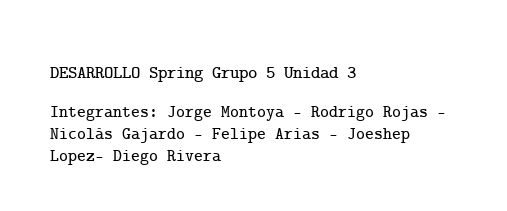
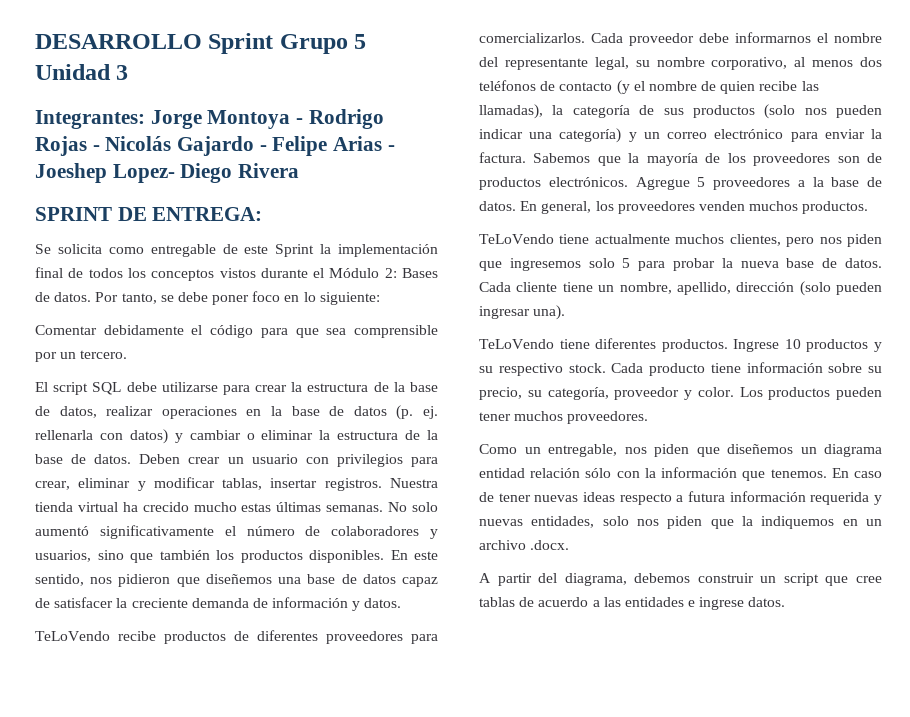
[149,67,204,82] Spring -> [208,33,274,54] Sprint
(221, 156) none -> [35,207,263,221] [35,244,438,257] [35,267,439,281] [35,291,380,305] [35,325,439,338] [35,350,128,362] [35,382,438,395] [35,405,439,420] [35,429,438,444] [35,454,438,467] [35,477,438,491] [35,502,439,512] [35,525,438,539] [35,550,438,563] [35,574,439,587] [35,597,402,611] [35,630,438,644] [479,32,882,46] [479,57,882,70] [479,80,819,95] [479,104,882,119] [479,128,882,143] [479,152,882,166] [479,177,882,190] [479,201,869,214] [479,234,882,247] [479,258,882,271] [479,281,882,296] [479,305,566,320] [479,338,882,352] [479,362,882,376] [479,387,882,400] [479,411,649,424] [479,444,882,457] [479,467,882,481] [479,491,882,505] [479,516,882,529] [479,540,570,550] [479,573,882,586] [479,597,786,610] // SPRINT DE ENTREGA: // Se solicita como entregable de este Sprint la implementación final de todos los conceptos vistos durante el Módulo 2: Bases de datos. Por tanto, se debe poner foco en lo siguiente: // Comentar debidamente el código para que sea comprensible por un tercero. // El script SQL debe utilizarse para crear la estructura de la base de datos, realizar operaciones en la base de datos (p. ej. rellenarla con datos) y cambiar o eliminar la estructura de la base de datos. Deben crear un usuario con privilegios para crear, eliminar y modificar tablas, insertar registros. Nuestra tienda virtual ha crecido mucho estas últimas semanas. No solo aumentó significativamente el número de colaboradores y usuarios, sino que también los productos disponibles. En este sentido, nos pidieron que diseñemos una base de datos capaz de satisfacer la creciente demanda de información y datos. // TeLoVendo recibe productos de diferentes proveedores para comercializarlos. Cada proveedor debe informarnos el nombre del representante legal, su nombre corporativo, al menos dos teléfonos de contacto (y el nombre de quien recibe las llamadas), la categoría de sus productos (solo nos pueden indicar una categoría) y un correo electrónico para enviar la factura. Sabemos que la mayoría de los proveedores son de productos electrónicos. Agregue 5 proveedores a la base de datos. En general, los proveedores venden muchos productos. // TeLoVendo tiene actualmente muchos clientes, pero nos piden que ingresemos solo 5 para probar la nueva base de datos. Cada cliente tiene un nombre, apellido, dirección (solo pueden ingresar una). // TeLoVendo tiene diferentes productos. Ingrese 10 productos y su respectivo stock. Cada producto tiene información sobre su precio, su categoría, proveedor y color. Los productos pueden tener muchos proveedores. // Como un entregable, nos piden que diseñemos un diagrama entidad relación sólo con la información que tenemos. En caso de tener nuevas ideas respecto a futura información requerida y nuevas entidades, solo nos piden que la indiquemos en un archivo .docx. // A partir del diagrama, debemos construir un script que cree tablas de acuerdo a las entidades e ingrese datos.

